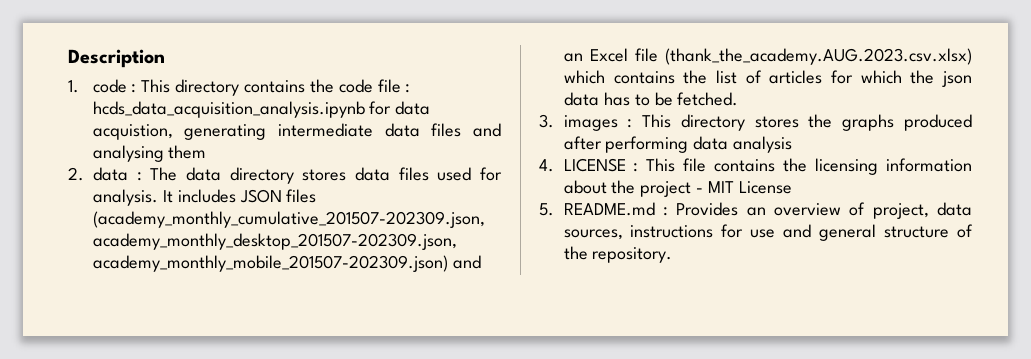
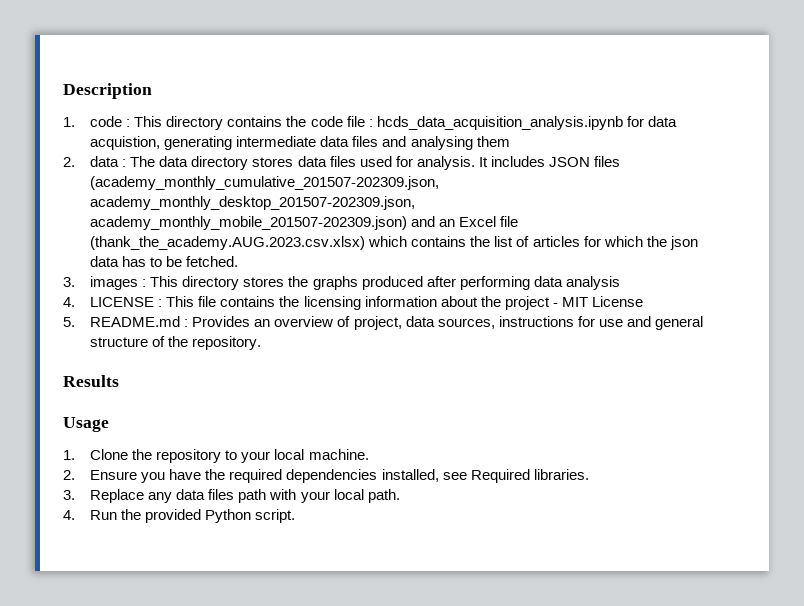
(673, 255) none -> [63,375,119,387] [63,417,109,432] [63,449,369,463] [63,469,589,483] [63,489,400,503] [63,509,296,523] // Results // Usage // 1. Clone the repository to your local machine. // 2. Ensure you have the required dependencies installed, see Required libraries. // 3. Replace any data files path with your local path. // 4. Run the provided Python script.

